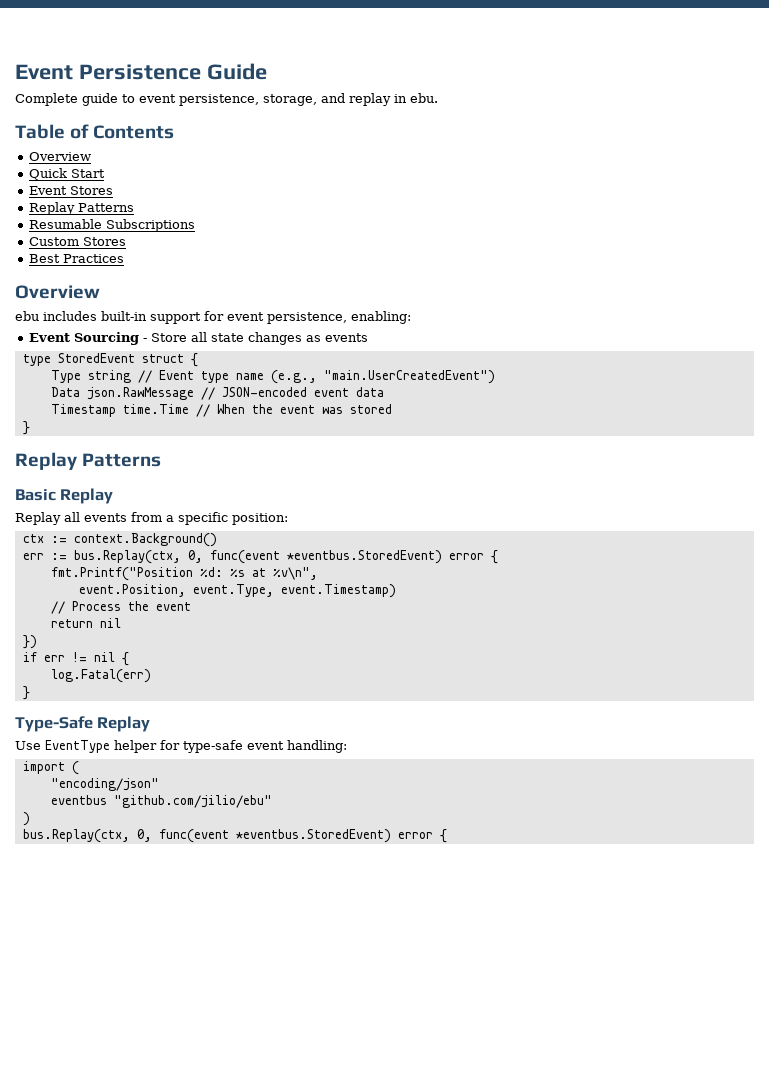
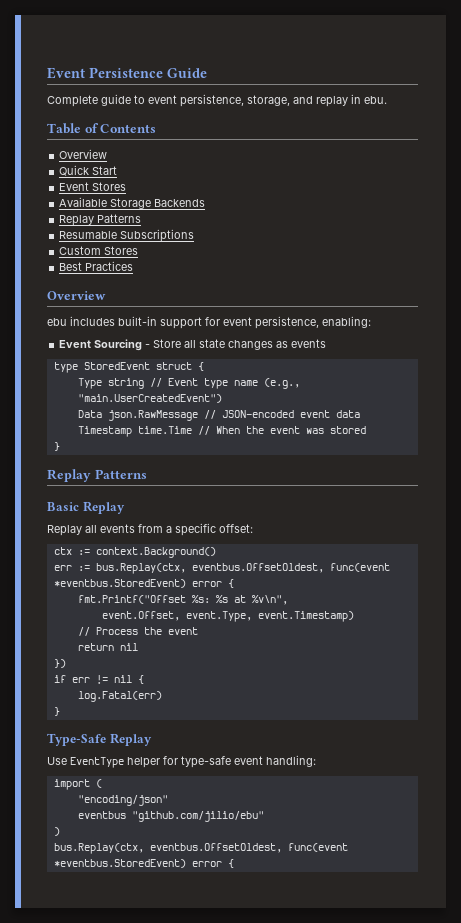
(113, 190) none -> [59,197,206,209] // Available Storage Backends
[232,513,288,525] position: -> [219,524,253,533] offset:
[187,550,203,563] 0, -> [191,563,324,573] eventbus.OffsetOldest,
[50,567,223,581] fmt.Printf("Position %d: -> [77,595,210,604] fmt.Printf("Offset %s:
[78,584,186,597] event.Position, -> [101,611,180,621] event.Offset,
[136,829,152,842] 0, -> [149,843,282,853] eventbus.OffsetOldest,

